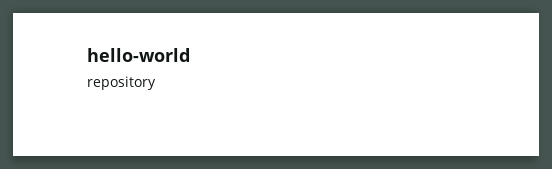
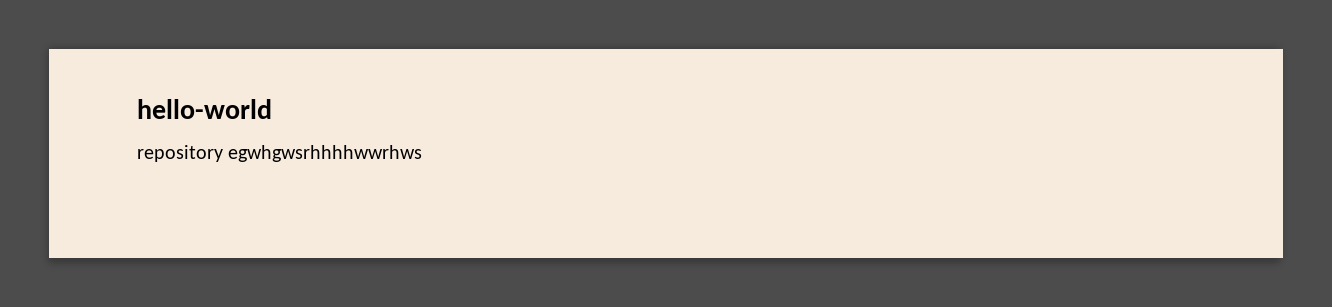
(156, 83) none -> [228,145,423,162] egwhgwsrhhhhwwrhws

